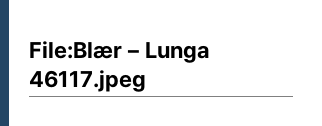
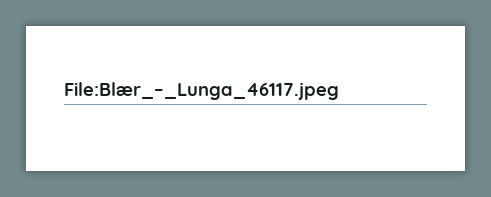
[29,41,211,63] [29,70,146,92] File:Blær – Lunga 46117.jpeg -> [64,82,339,100] File:Blær_–_Lunga_46117.jpeg

